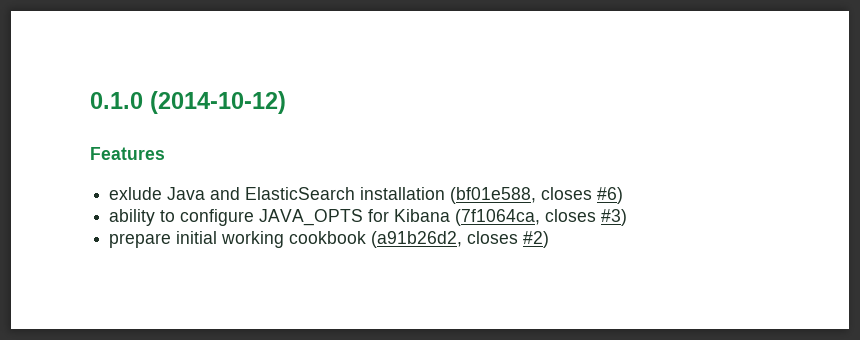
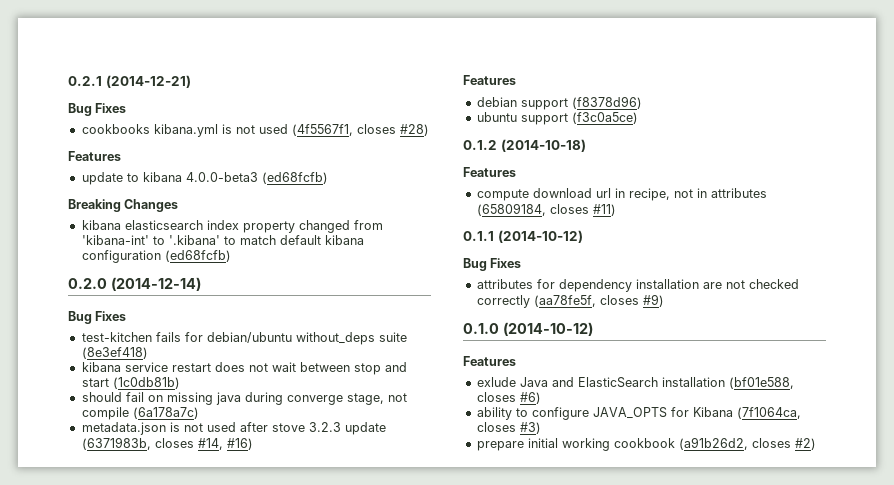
(90, 100) none -> [68,75,191,88] [68,103,127,116] [81,124,429,137] [68,151,121,161] [81,172,328,185] [68,199,179,212] [81,220,383,233] [81,235,364,245] [81,250,231,263] [68,277,201,291] [68,311,127,324] [81,332,407,345] [81,347,148,359] [81,362,407,375] [81,377,180,389] [81,392,407,405] [81,407,199,420] [81,422,386,435] [81,437,253,450] [463,75,516,85] [476,96,642,110] [476,112,638,125] [463,139,586,152] [463,167,516,177] [476,188,767,201] [476,203,616,216] [463,230,583,243] [463,258,522,271] [476,279,799,292] [476,294,664,308] 0.2.1 (2014-12-21) // Bug Fixes // cookbooks kibana.yml is not used (4f5567f1, closes #28) // Features // update to kibana 4.0.0-beta3 (ed68fcfb) // Breaking Changes // kibana elasticsearch index property changed from 'kibana-int' to '.kibana' to match default kibana configuration (ed68fcfb) // 0.2.0 (2014-12-14) // Bug Fixes // test-kitchen fails for debian/ubuntu without_deps suite (8e3ef418) // kibana service restart does not wait between stop and start (1c0db81b) // should fail on missing java during converge stage, not compile (6a178a7c) // metadata.json is not used after stove 3.2.3 update (6371983b, closes #14, #16) // Features // debian support (f8378d96) // ubuntu support (f3c0a5ce) // 0.1.2 (2014-10-18) // Features // compute download url in recipe, not in attributes (65809184, closes #11) // 0.1.1 (2014-10-12) // Bug Fixes // attributes for dependency installation are not checked correctly (aa78fe5f, closes #9) //

